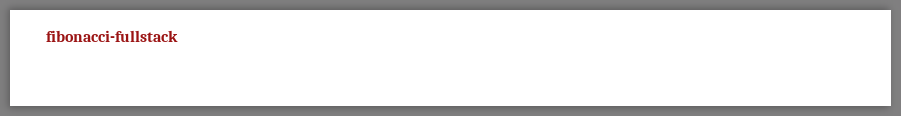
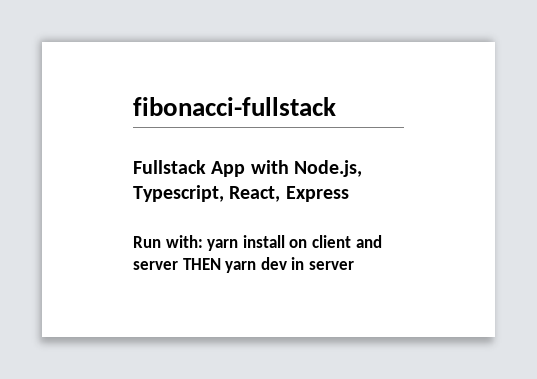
(178, 36) none -> [133,160,362,177] [133,185,349,202] [133,235,382,251] [133,257,354,273] // Fullstack App with Node.js, Typescript, React, Express // Run with: yarn install on client and server THEN yarn dev in server

